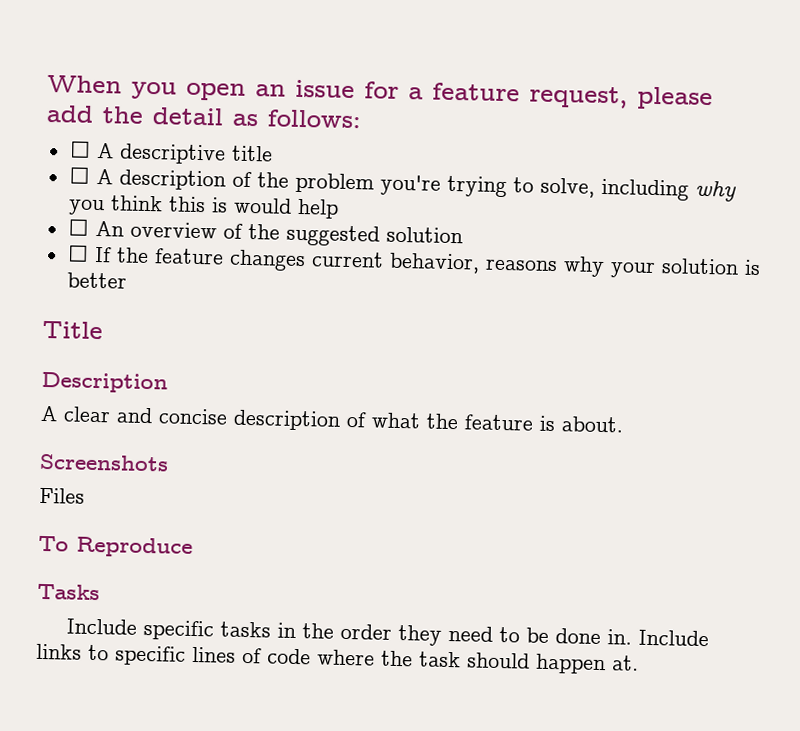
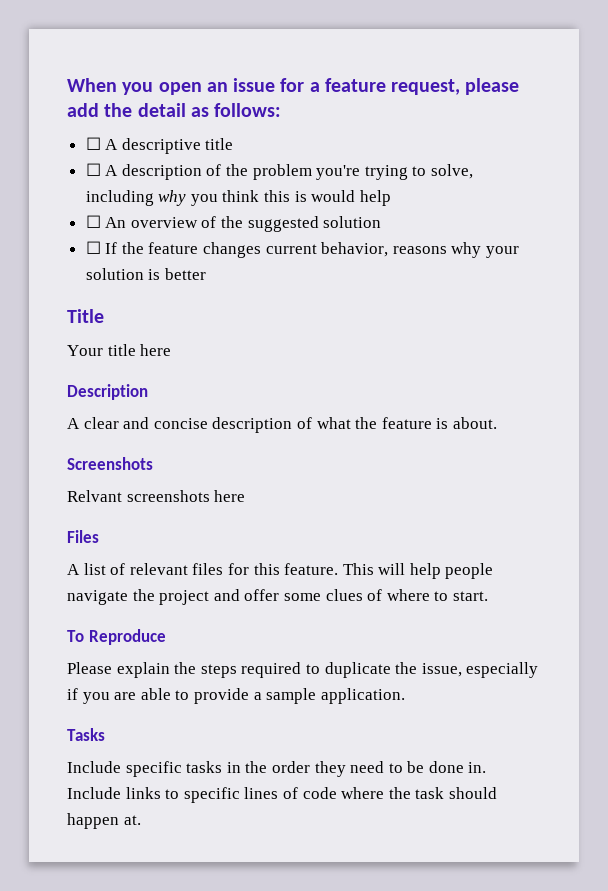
(103, 330) none -> [67,344,172,356] // Your title here
[39,487,85,504] [38,535,193,558] Files // To Reproduce -> [67,490,246,502] [67,530,99,543] [67,563,494,579] [67,589,488,605] [67,629,166,645] [67,662,539,678] [67,688,405,704] Relvant screenshots here // Files // A list of relevant files for this feature. This will help people navigate the project and offer some clues of where to start. // To Reproduce // Please explain the steps required to duplicate the issue, especially if you are able to provide a sample application.

